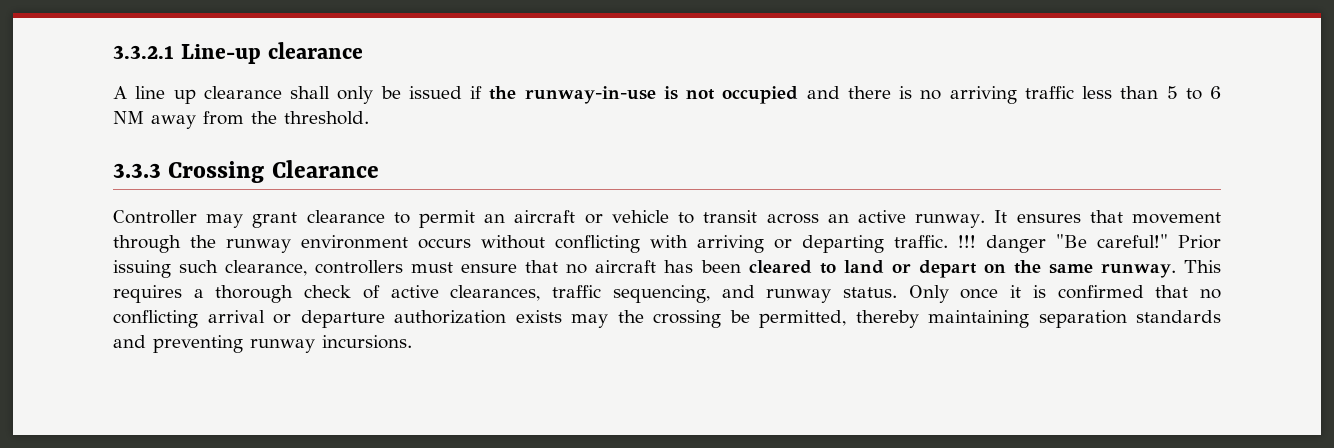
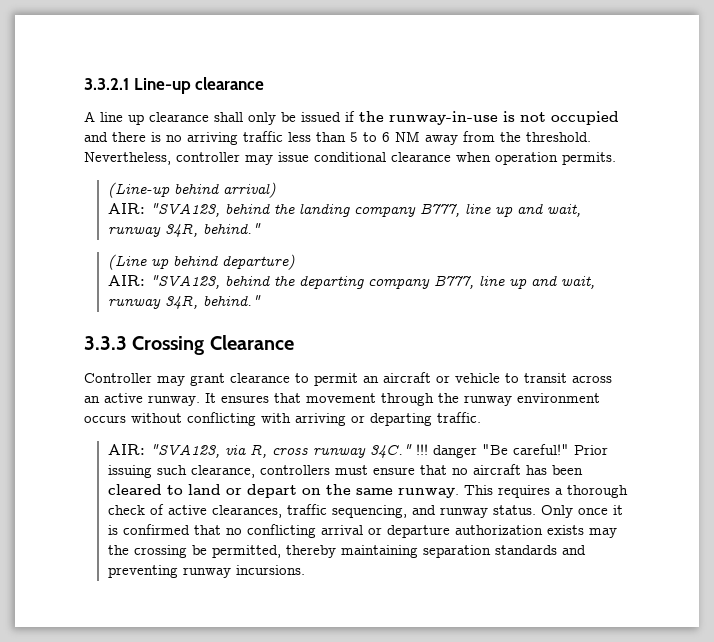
(369, 118) none -> [84,152,616,165] [107,182,276,198] [107,203,581,217] [107,223,261,237] [107,254,295,270] [107,275,595,289] [107,295,261,309] Nevertheless, controller may issue conditional clearance when operation permits. // (Line-up behind arrival) // AIR: "SVA123, behind the landing company B777, line up and wait, runway 34R, behind." // (Line up behind departure) // AIR: "SVA123, behind the departing company B777, line up and wait, runway 34R, behind."
(948, 241) none -> [107,444,412,458] // AIR: "SVA123, via R, cross runway 34C."

